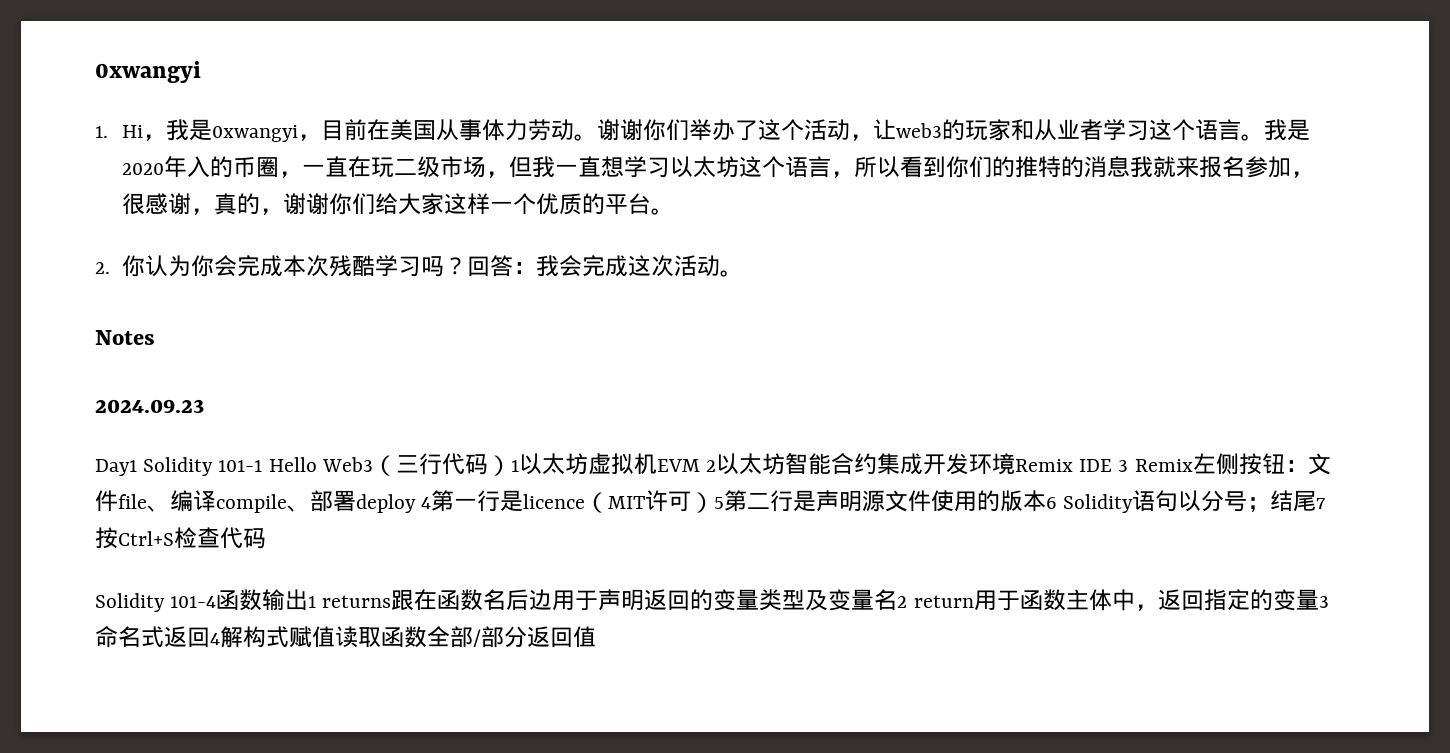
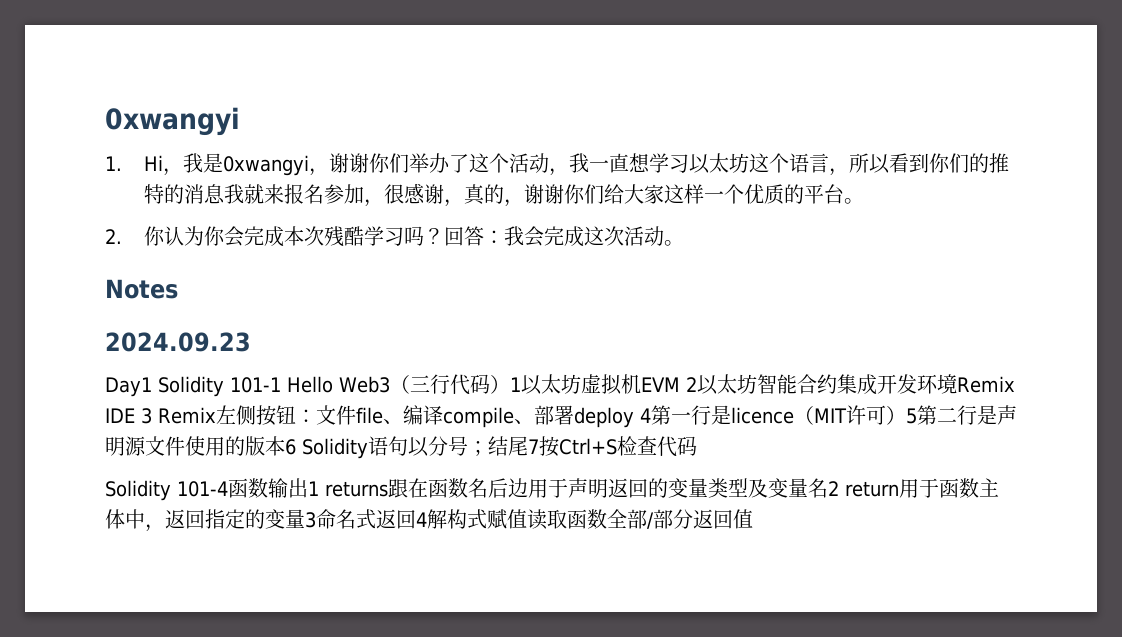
[321,119,598,141] 目前在美国从事体力劳动。 -> (330, 172) none
[873,119,1311,141] [122,156,533,178] 让web3的玩家和从业者学习这个语言。我是2020年入的币圈，一直在玩二级市场，但 -> (570, 172) none

